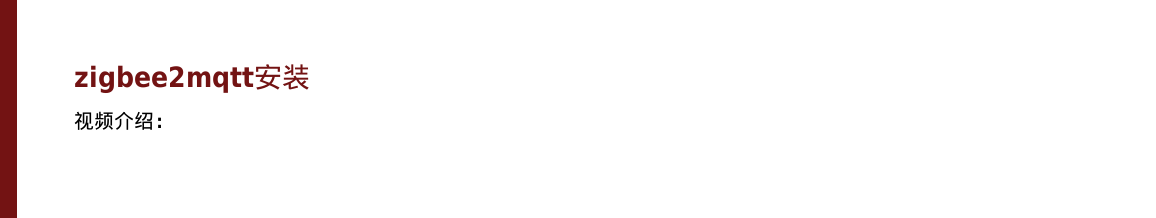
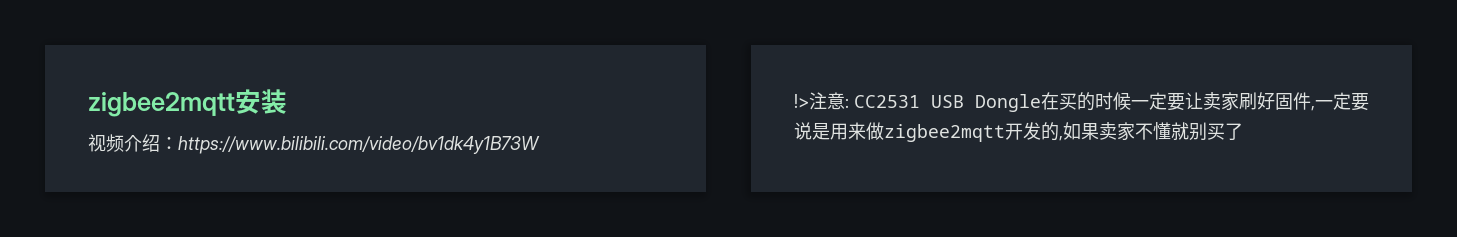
(174, 122) none -> [178,136,540,154] [794,92,1369,112] [794,122,1243,142] https://www.bilibili.com/video/bv1dk4y1B73W // !>注意: CC2531 USB Dongle在买的时候一定要让卖家刷好固件,一定要说是用来做zigbee2mqtt开发的,如果卖家不懂就别买了

